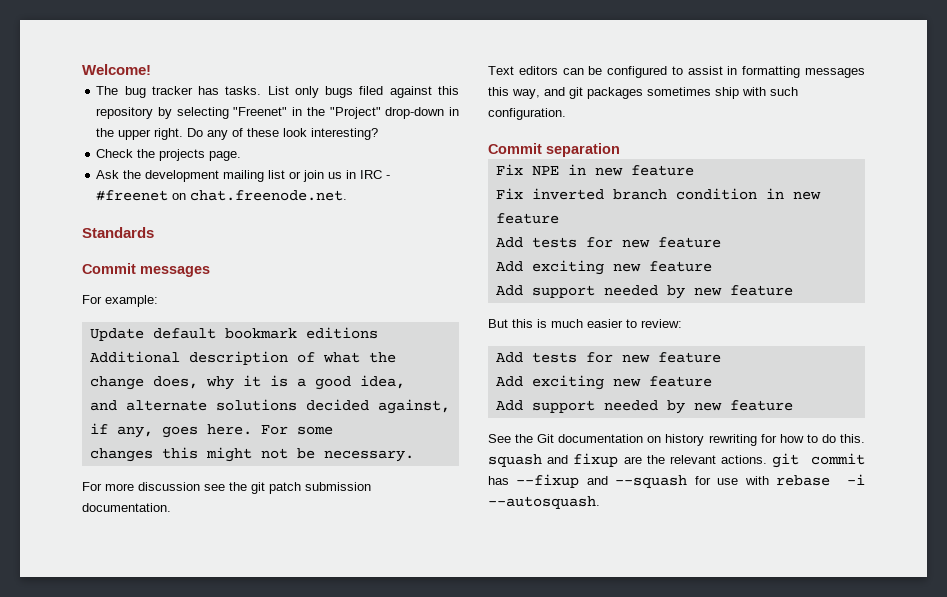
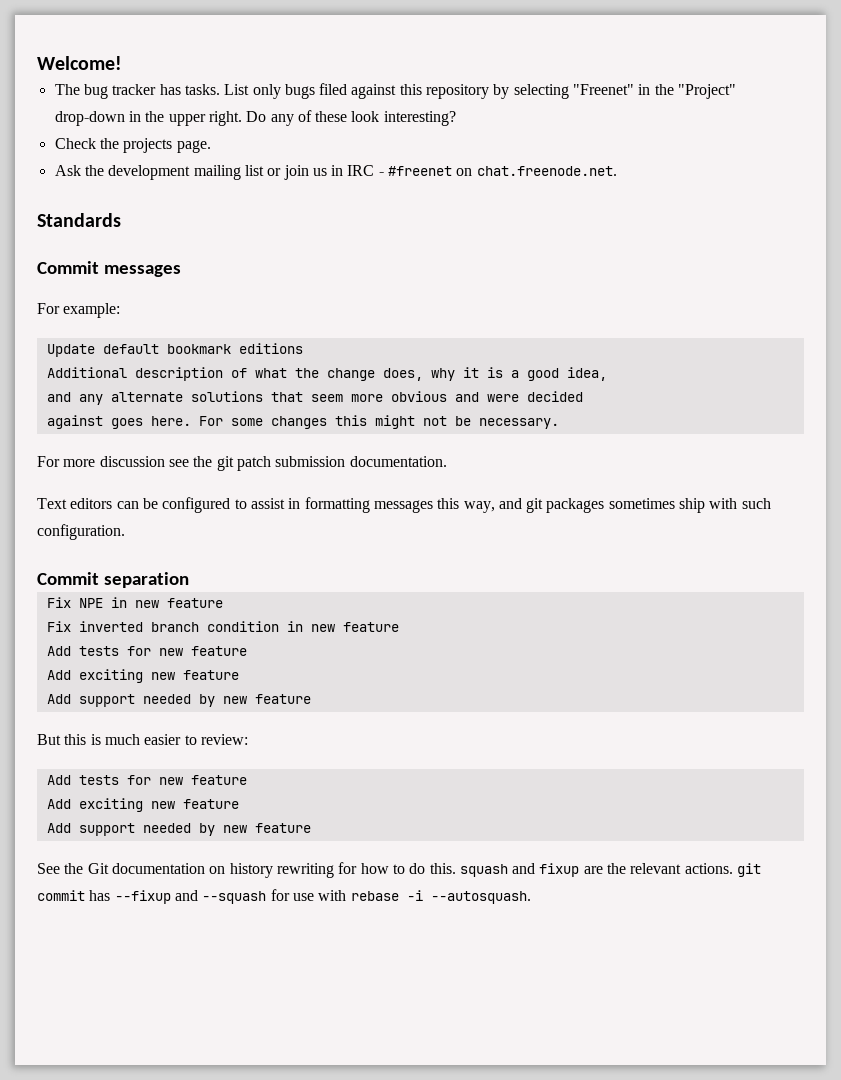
(117, 405) none -> [78,394,103,405] any
[305,399,450,414] [89,423,153,438] decided against, if any, -> [270,391,583,402] [46,415,103,429] that seem more obvious and were decided // against
(333, 430) // -> (263, 422) none

